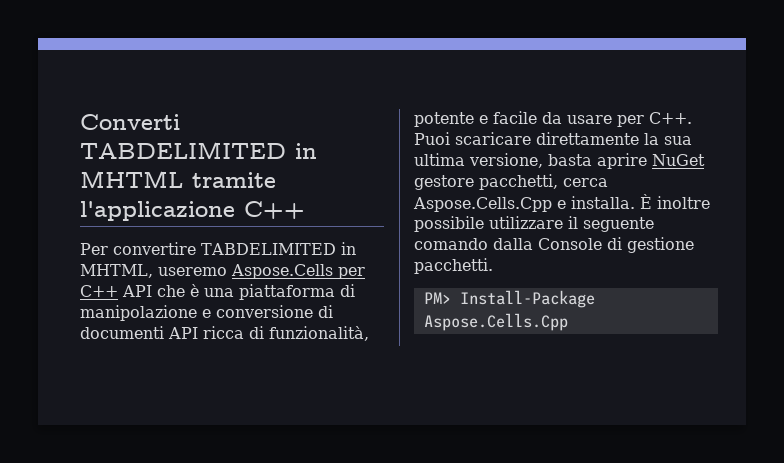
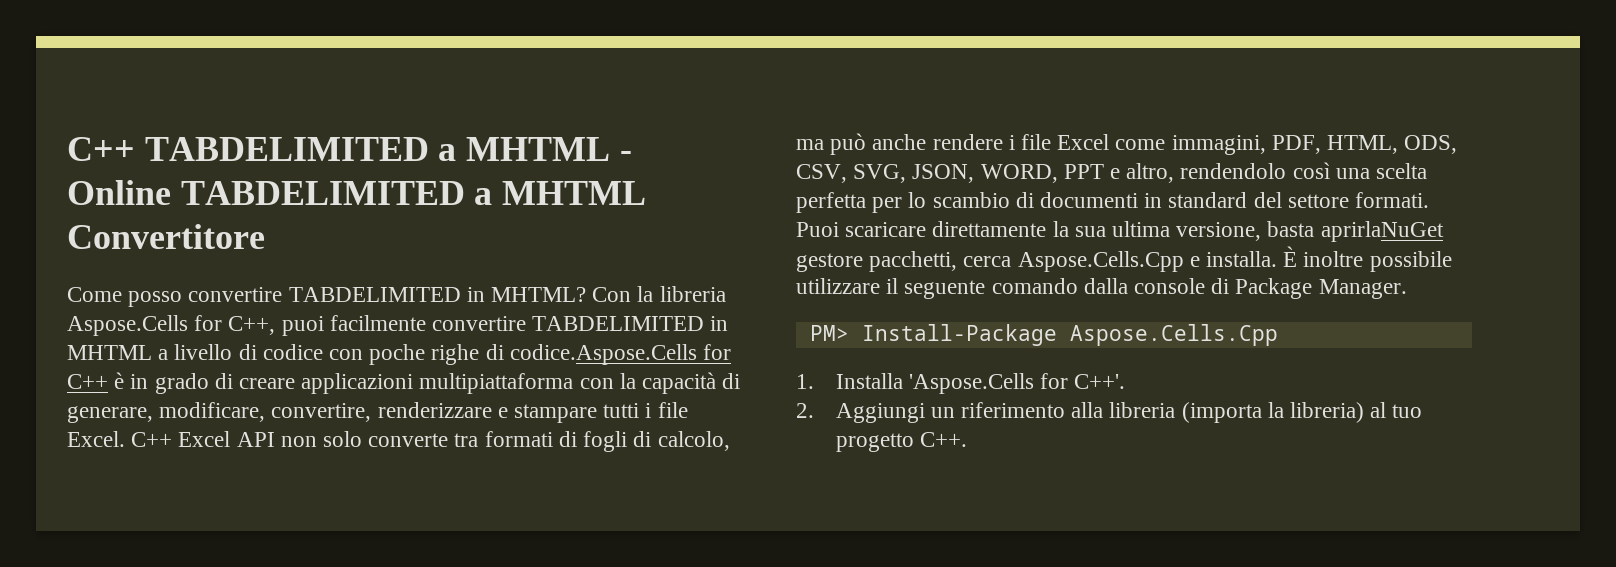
[80,114,180,130] [80,142,317,159] [80,171,276,188] [80,201,305,221] [80,242,356,255] [80,264,365,279] [80,284,355,300] [80,305,333,321] [80,326,369,341] [414,111,692,127] Converti TABDELIMITED in MHTML tramite l'applicazione C++ // Per convertire TABDELIMITED in MHTML, useremo Aspose.Cells per C++ API che è una piattaforma di manipolazione e conversione di documenti API ricca di funzionalità, potente e facile da usare per C++. -> [67,137,632,161] [67,180,647,205] [67,224,265,249] [67,286,726,307] [67,315,729,336] [67,344,732,365] [67,372,741,394] [67,402,688,423] [67,431,730,452] [796,133,1458,155] [796,162,1428,183] [796,192,1430,213] C++ TABDELIMITED a MHTML - Online TABDELIMITED a MHTML Convertitore // Come posso convertire TABDELIMITED in MHTML? Con la libreria Aspose.Cells for C++, puoi facilmente convertire TABDELIMITED in MHTML a livello di codice con poche righe di codice.Aspose.Cells for C++ è in grado di creare applicazioni multipiattaforma con la capacità di generare, modificare, convertire, renderizzare e stampare tutti i file Excel. C++ Excel API non solo converte tra formati di fogli di calcolo, ma può anche rendere i file Excel come immagini, PDF, HTML, ODS, CSV, SVG, JSON, WORD, PPT e altro, rendendolo così una scelta perfetta per lo scambio di documenti in standard del settore formati.
[597,153,705,169] aprire NuGet -> [1320,221,1444,242] aprirlaNuGet
[538,237,694,253] [414,258,493,274] Console di gestione pacchetti. -> [1134,278,1407,299] console di Package Manager.
(568, 322) none -> [796,373,1126,394] [796,402,1423,423] [835,432,967,452] // 1. Installa 'Aspose.Cells for C++'. // 2. Aggiungi un riferimento alla libreria (importa la libreria) al tuo progetto C++.

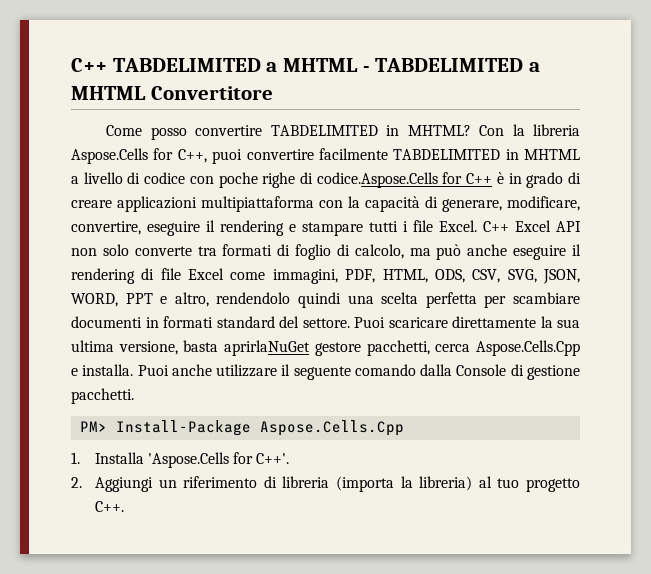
[67,180,171,205] Online -> (370, 69) none
[329,315,527,331] facilmente convertire -> [246,148,388,160] convertire facilmente
[377,402,492,418] renderizzare -> [147,220,284,236] eseguire il rendering
[583,431,628,452] fogli -> [295,244,332,260] foglio
[932,134,1015,150] rendere i -> [513,244,582,260] [71,268,155,284] eseguire il rendering di
[1292,162,1330,179] così -> [298,292,341,308] quindi
[908,192,1034,208] lo scambio di -> [513,292,581,304] scambiare
(1163, 200) none -> [163,316,213,328] formati
[1287,192,1430,208] settore formati. -> [302,318,350,328] settore.
[1283,246,1452,272] È inoltre possibile -> [137,364,212,376] Puoi anche
[1134,278,1407,299] console di Package Manager. -> [456,364,580,380] [71,388,134,404] Console di gestione pacchetti.
[1071,402,1104,418] alla -> [263,476,277,488] di

